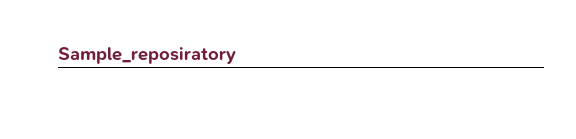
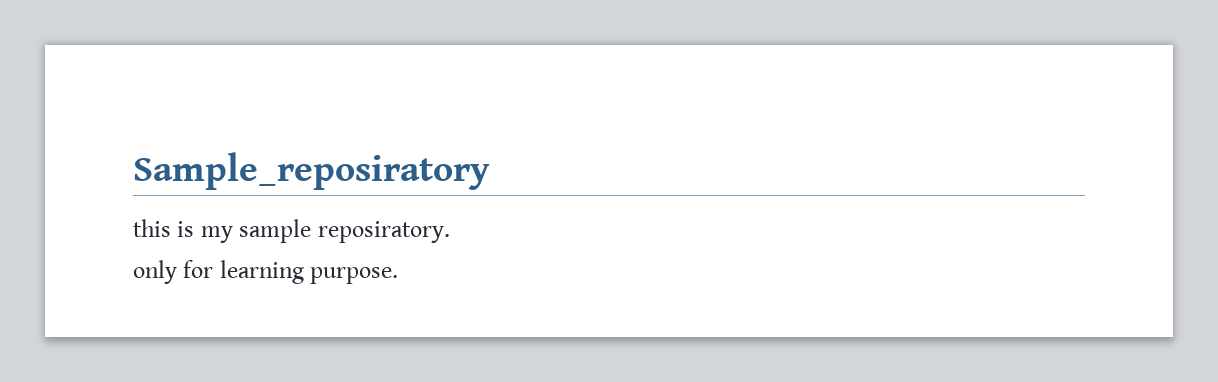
(236, 55) none -> [133,219,450,243] [133,260,399,284] // this is my sample reposiratory. // only for learning purpose.

